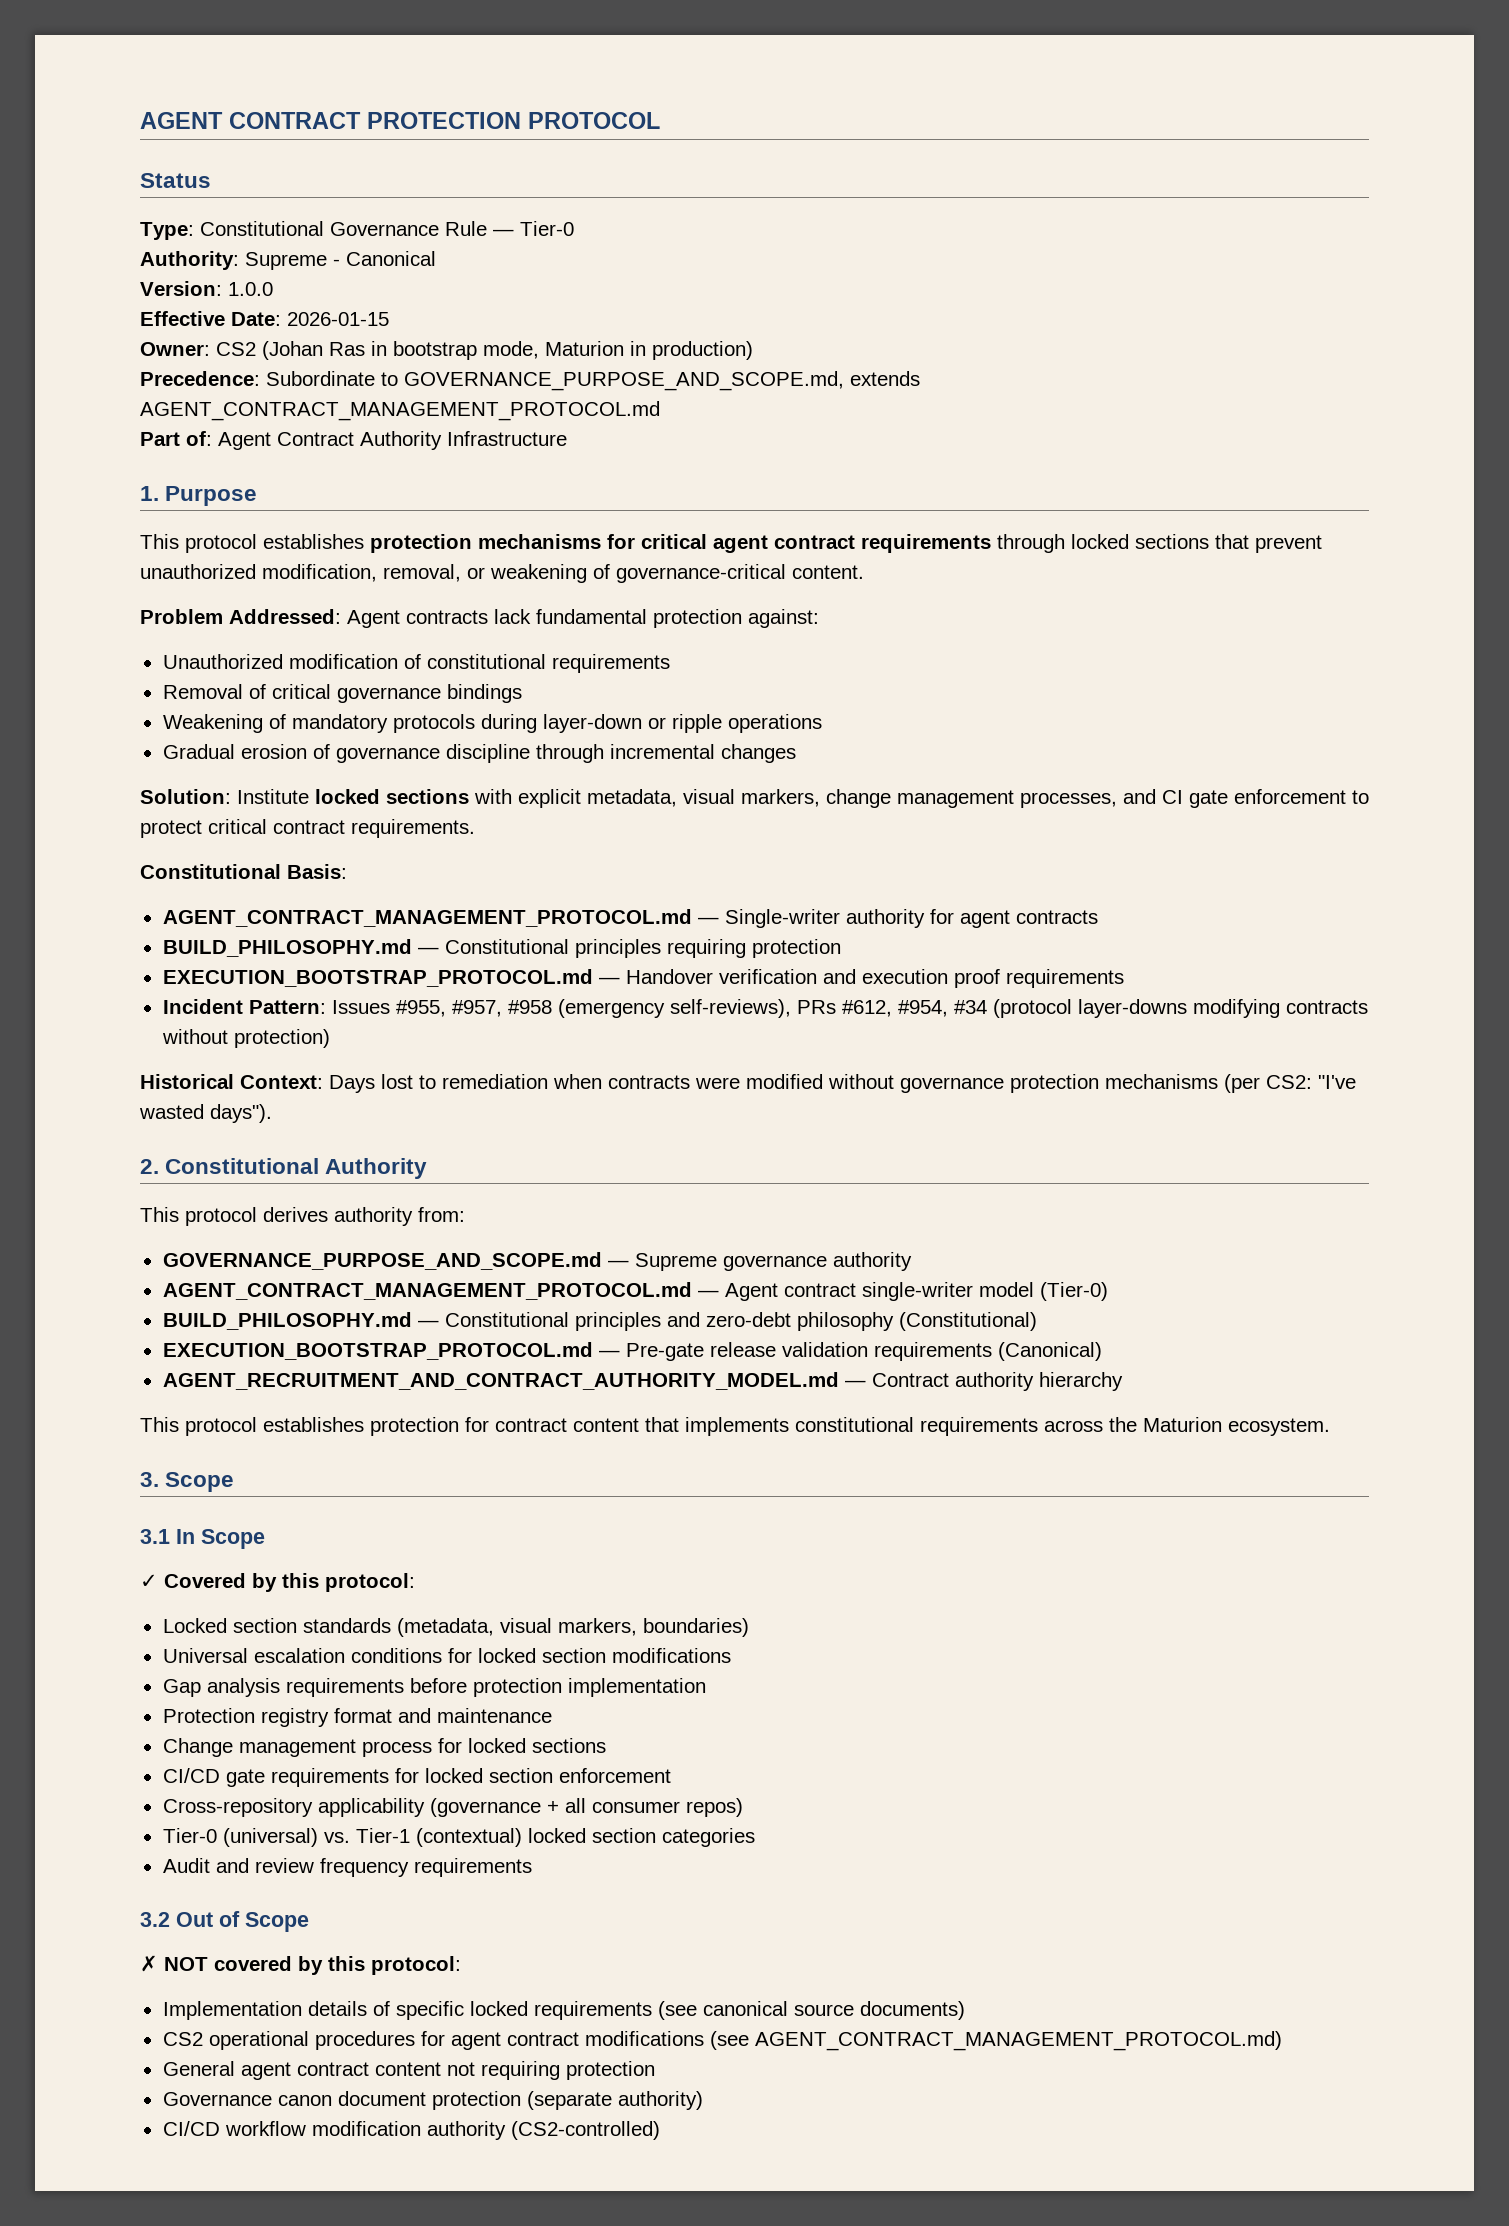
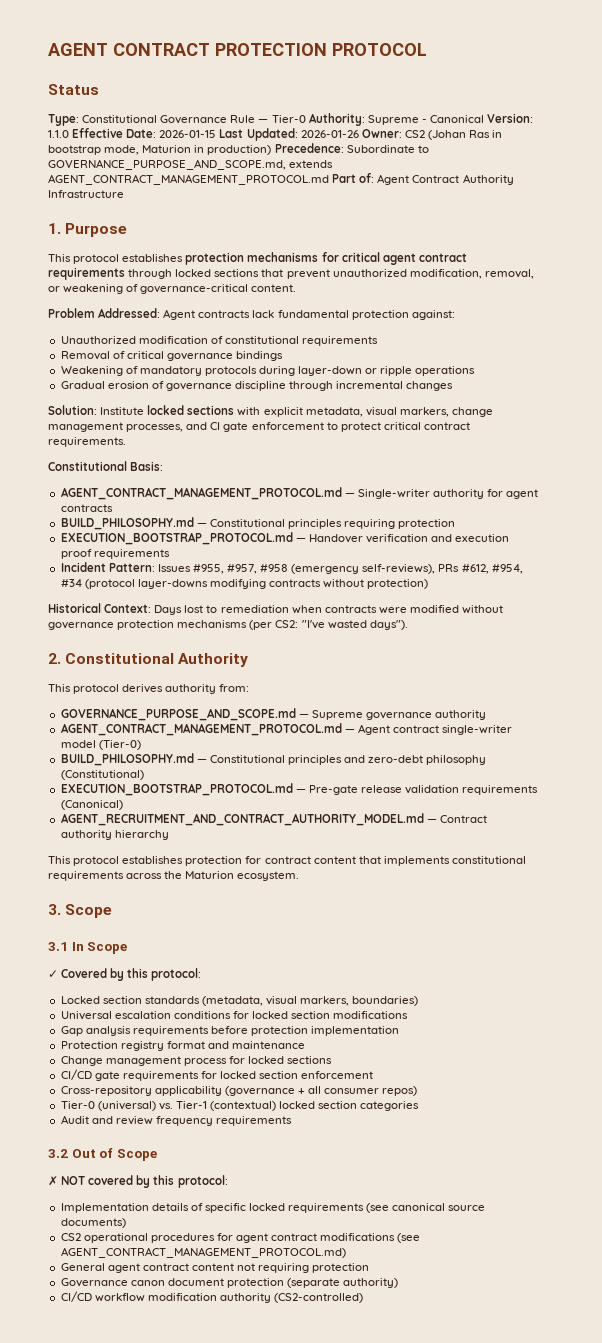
(574, 228) // -> (306, 119) none
[140,281,273,296] // Version: 1.0.0 // -> [487,113,534,123] [48,130,69,138] Version: 1.1.0
(389, 319) // -> [219,128,359,141] Last Updated: 2026-01-26
(753, 350) // -> (272, 150) none
(660, 411) // -> (329, 179) none

